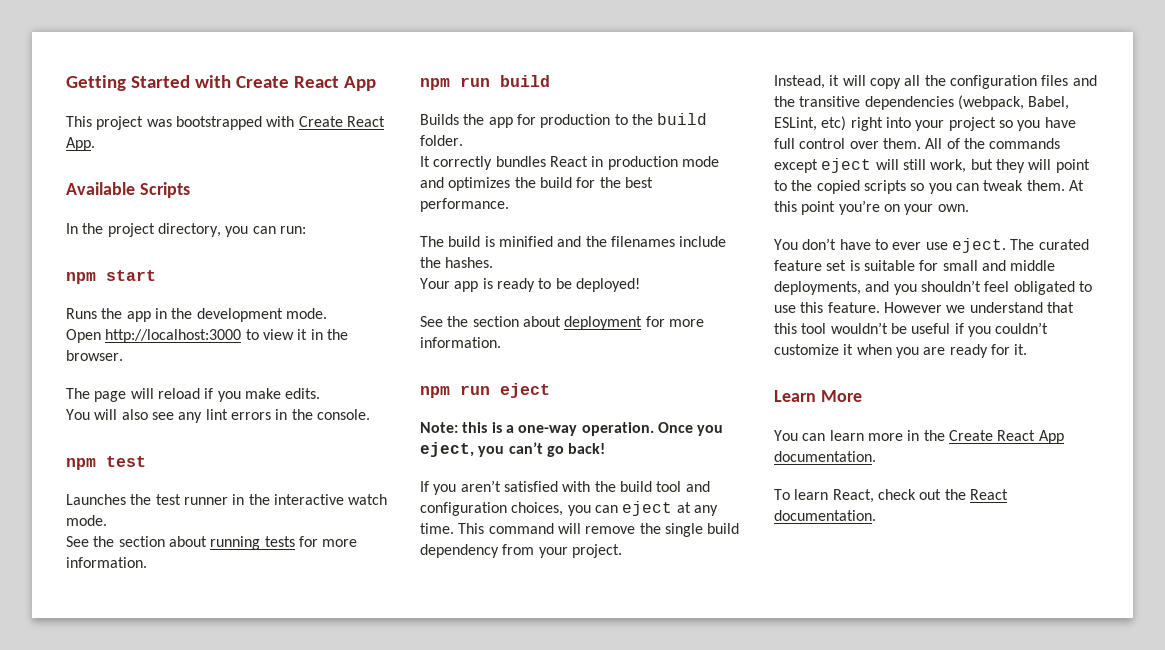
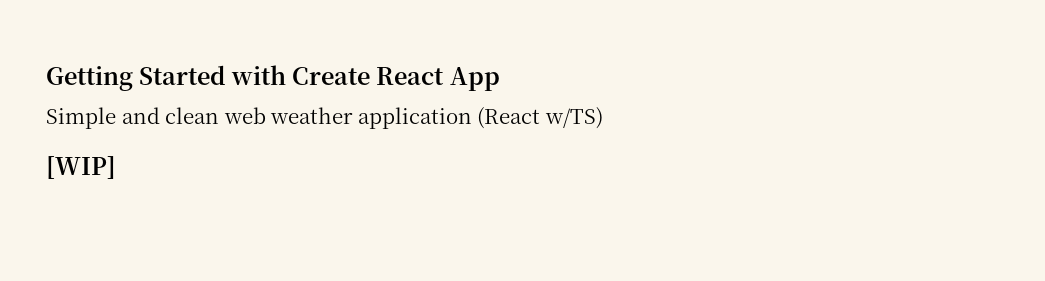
[66,116,385,130] [66,137,95,151] [66,182,190,198] [66,223,306,237] [66,270,156,284] [66,308,327,322] [66,329,348,343] [66,350,123,361] [66,388,321,402] [66,409,370,423] [66,456,146,470] [66,494,388,505] [66,515,107,526] [66,536,358,550] [66,557,147,568] [420,75,550,90] [420,113,708,128] [420,135,463,146] [420,156,719,170] [420,177,653,191] [420,198,509,212] [420,236,727,247] [420,257,494,268] [420,278,640,292] [420,316,704,330] [420,337,501,348] [420,383,550,398] [420,422,724,436] [420,442,606,457] [420,480,710,495] [420,501,718,516] [420,523,740,537] [420,544,622,558] [774,75,1097,89] [774,95,1070,110] [774,116,1076,131] [774,138,1061,149] [774,158,1090,173] [774,180,1084,194] [774,200,969,215] [774,238,1089,253] [774,260,1056,271] [774,280,1092,295] [774,302,1074,313] [774,322,1049,337] [774,344,1028,358] [774,390,862,402] [774,430,1064,444] [774,451,876,462] [774,489,1008,503] [774,510,876,521] This project was bootstrapped with Create React App. // Available Scripts // In the project directory, you can run: // npm start // Runs the app in the development mode. // Open http://localhost:3000 to view it in the browser. // The page will reload if you make edits. // You will also see any lint errors in the console. // npm test // Launches the test runner in the interactive watch mode. // See the section about running tests for more information. // npm run build // Builds the app for production to the build folder. // It correctly bundles React in production mode and optimizes the build for the best performance. // The build is minified and the filenames include the hashes. // Your app is ready to be deployed! // See the section about deployment for more information. // npm run eject // Note: this is a one-way operation. Once you eject, you can’t go back! // If you aren’t satisfied with the build tool and configuration choices, you can eject at any time. This command will remove the single build dependency from your project. // Instead, it will copy all the configuration files and the transitive dependencies (webpack, Babel, ESLint, etc) right into your project so you have full control over them. All of the commands except eject will still work, but they will point to the copied scripts so you can tweak them. At this point you’re on your own. // You don’t have to ever use eject. The curated feature set is suitable for small and middle deployments, and you shouldn’t feel obligated to use this feature. However we understand that this tool wouldn’t be useful if you couldn’t customize it when you are ready for it. // Learn More // You can learn more in the Create React App documentation. // To learn React, check out the React documentation. -> [46,107,603,129] [46,156,116,179] Simple and clean web weather application (React w/TS) // [WIP]

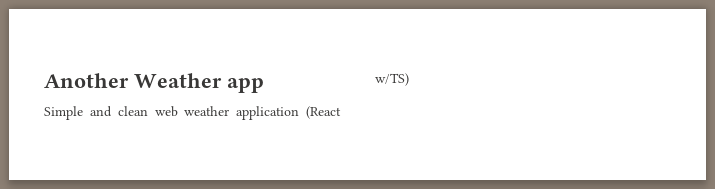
[46,65,500,91] Getting Started with Create React App -> [44,73,264,93] Another Weather app
[46,156,116,179] // [WIP] -> (409, 79) none

